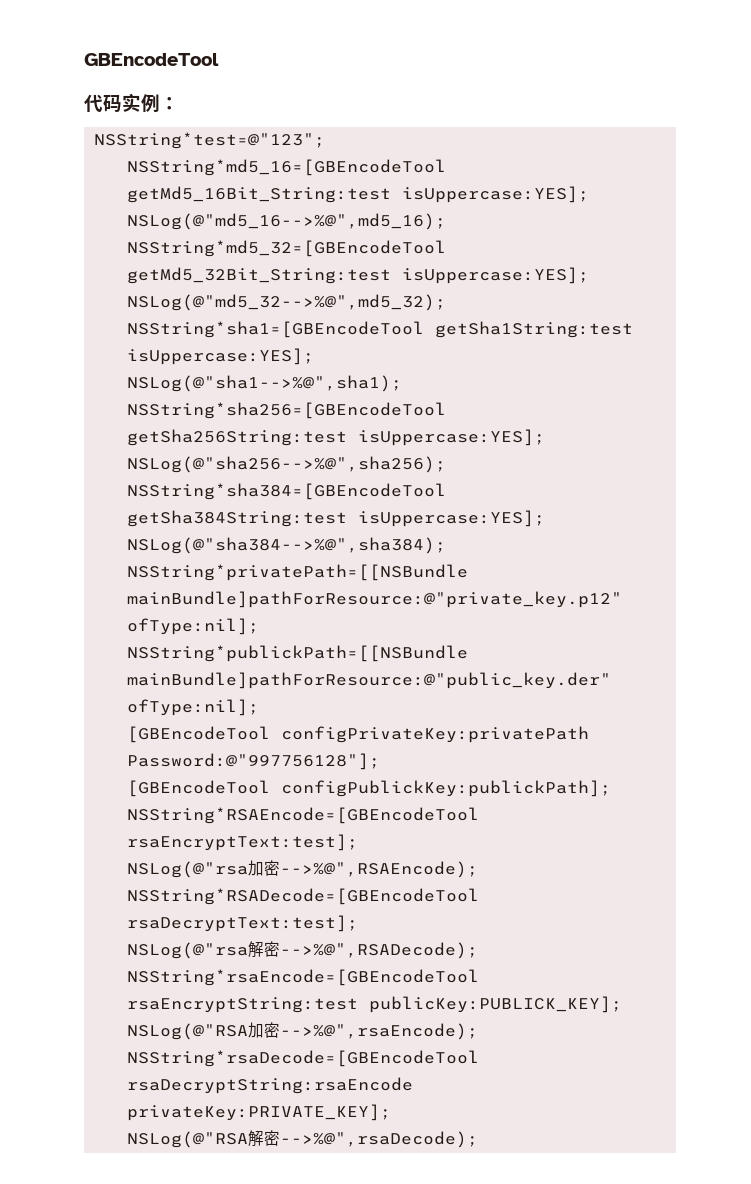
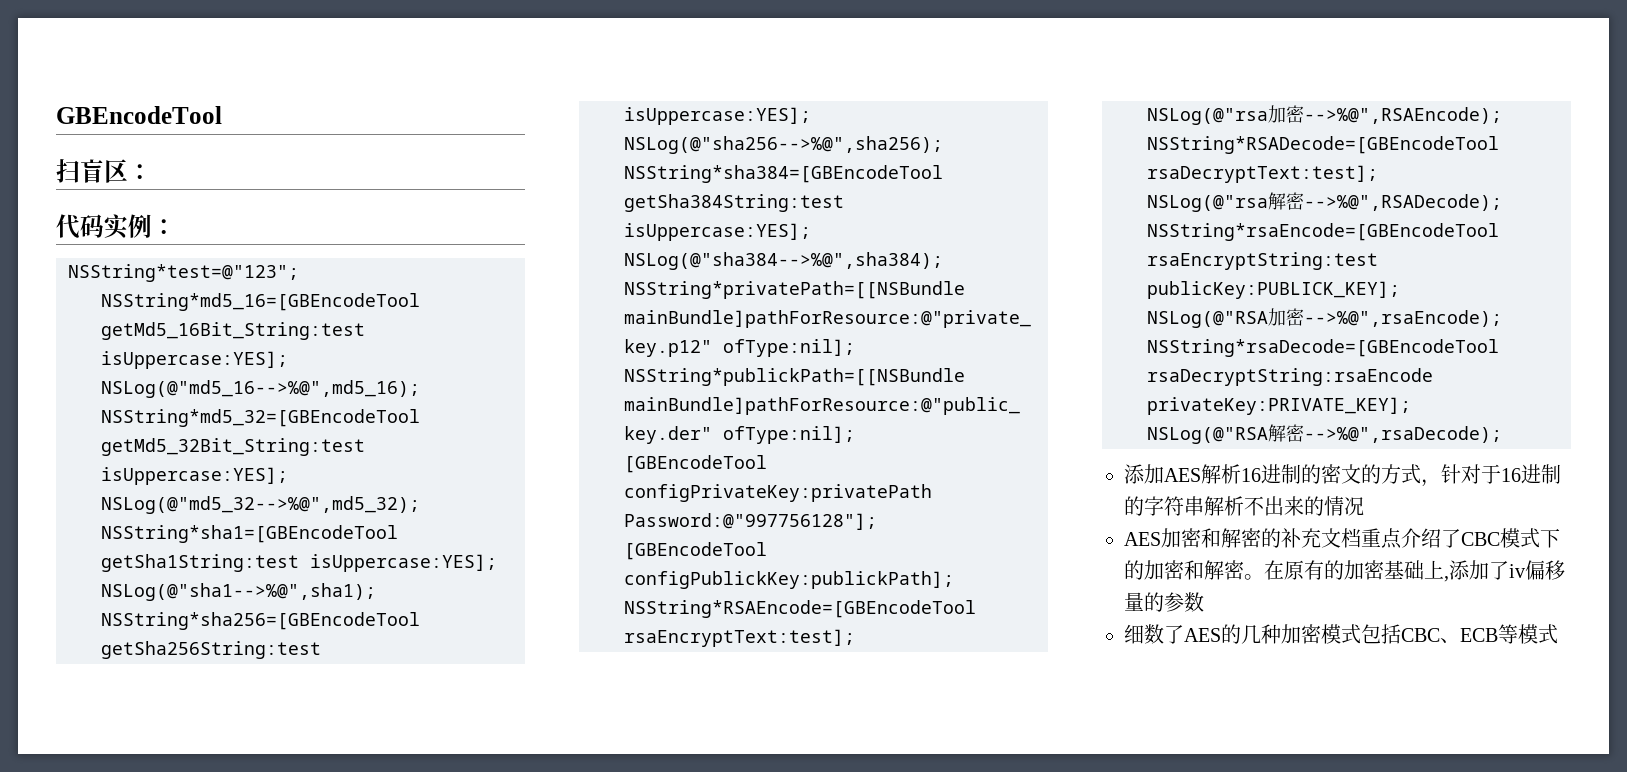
(219, 59) none -> [56,159,152,183] // 扫盲区：
(478, 1139) none -> [1124,464,1561,487] [1124,496,1364,516] [1124,528,1560,549] [1124,560,1565,582] [1124,592,1204,612] [1124,624,1558,644] // 添加AES解析16进制的密文的方式，针对于16进制的字符串解析不出来的情况 // AES加密和解密的补充文档重点介绍了CBC模式下的加密和解密。在原有的加密基础上,添加了iv偏移量的参数 // 细数了AES的几种加密模式包括CBC、ECB等模式

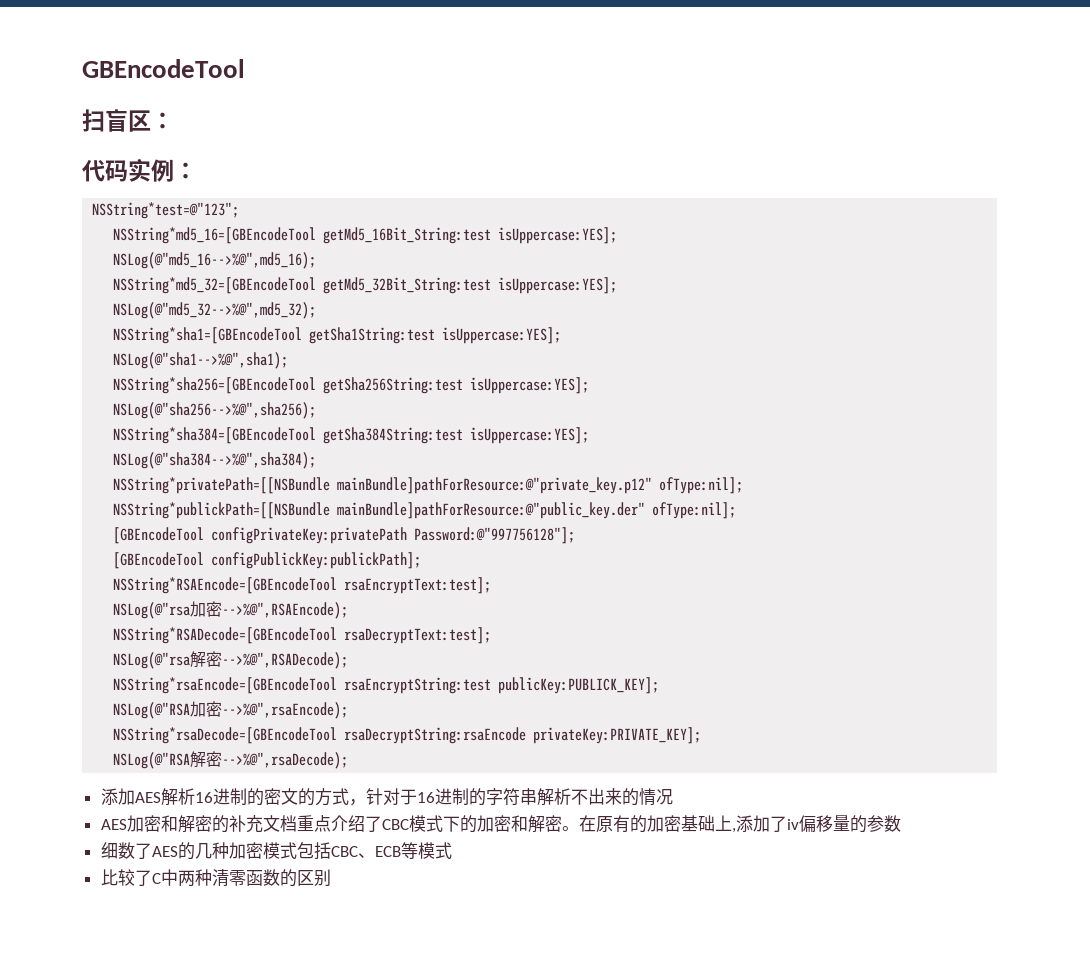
(1558, 634) none -> [100,869,331,887] // 比较了C中两种清零函数的区别

